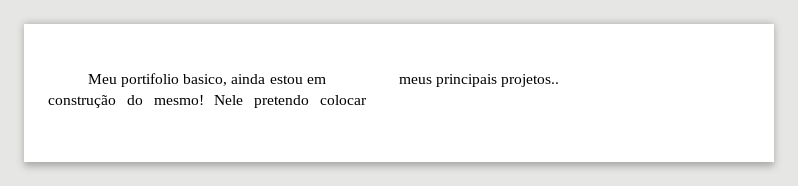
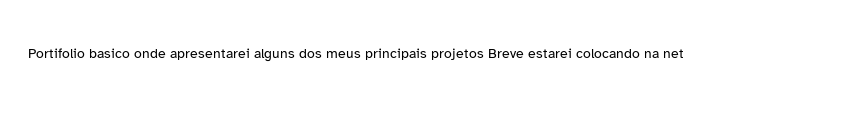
[87,73,326,87] [48,95,367,108] [399,74,560,87] Meu portifolio basico, ainda estou em construção do mesmo! Nele pretendo colocar meus principais projetos.. -> [28,48,684,62] Portifolio basico onde apresentarei alguns dos meus principais projetos Breve estarei colocando na net

